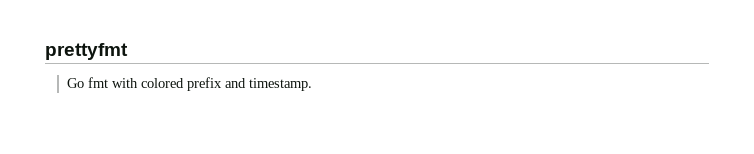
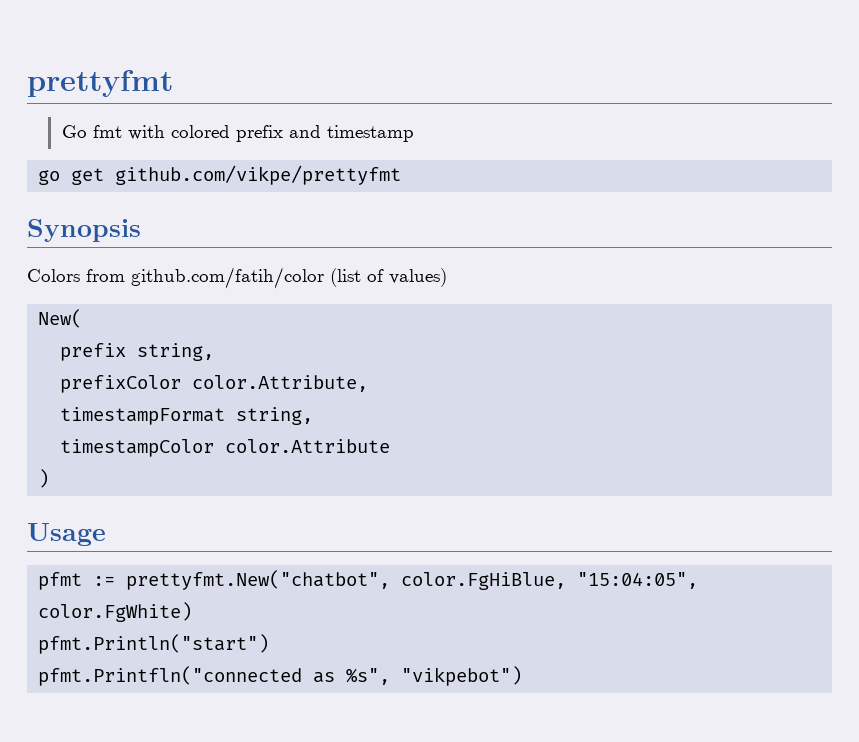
[249,78,313,91] timestamp. -> [326,125,414,142] [38,165,402,185] [27,219,141,242] [27,267,447,289] [38,309,83,328] [60,343,215,361] [60,375,369,393] [60,407,314,425] [60,439,391,457] [38,469,50,488] [27,523,106,546] [38,570,699,590] [38,602,193,622] [38,634,270,654] [38,666,523,686] timestamp // go get github.com/vikpe/prettyfmt // Synopsis // Colors from github.com/fatih/color (list of values) // New( // prefix string, // prefixColor color.Attribute, // timestampFormat string, // timestampColor color.Attribute // ) // Usage // pfmt := prettyfmt.New("chatbot", color.FgHiBlue, "15:04:05", color.FgWhite) // pfmt.Println("start") // pfmt.Printfln("connected as %s", "vikpebot")

